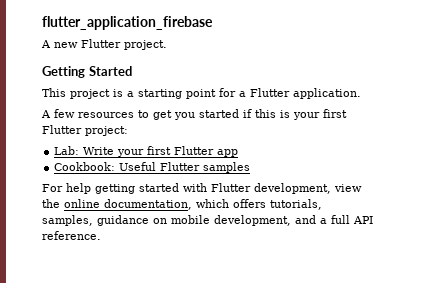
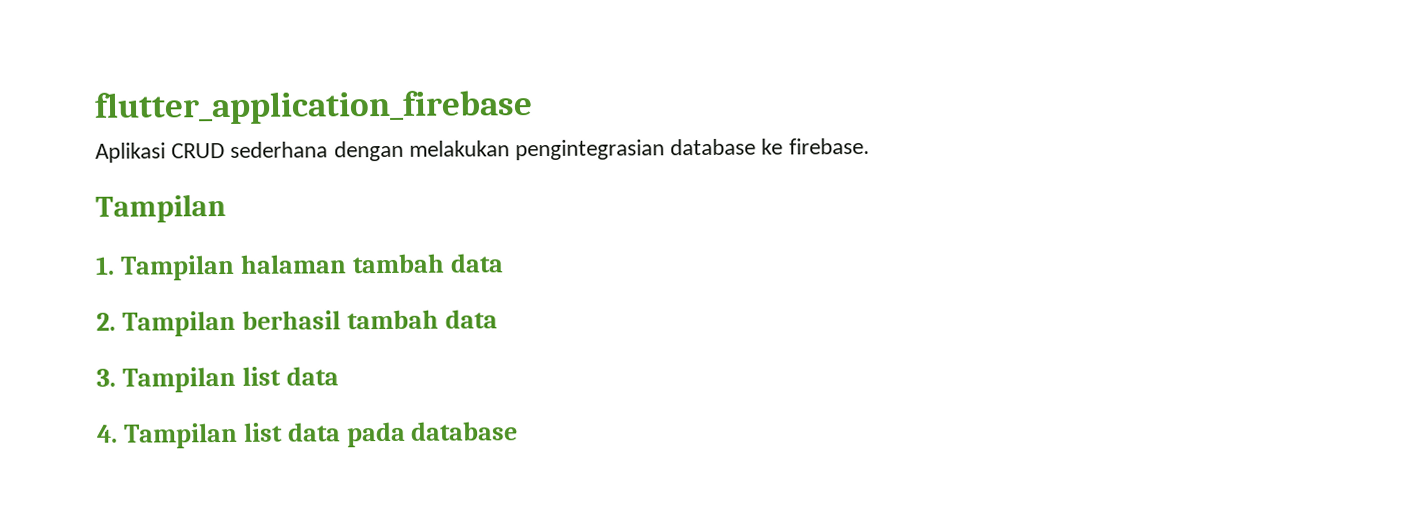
[41,39,167,50] [42,66,132,78] [42,88,361,99] [41,109,347,120] [42,125,128,136] [54,146,239,157] [54,162,251,173] [42,183,362,194] [42,199,322,210] [42,215,373,226] [42,231,101,240] A new Flutter project. // Getting Started // This project is a starting point for a Flutter application. // A few resources to get you started if this is your first Flutter project: // Lab: Write your first Flutter app // Cookbook: Useful Flutter samples // For help getting started with Flutter development, view the online documentation, which offers tutorials, samples, guidance on mobile development, and a full API reference. -> [95,137,870,163] [95,194,226,223] [95,253,504,281] [96,309,498,337] [96,366,339,393] [97,421,519,449] Aplikasi CRUD sederhana dengan melakukan pengintegrasian database ke firebase. // Tampilan // 1. Tampilan halaman tambah data // 2. Tampilan berhasil tambah data // 3. Tampilan list data // 4. Tampilan list data pada database

